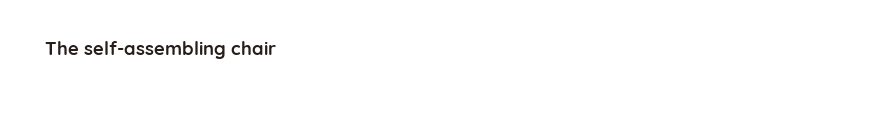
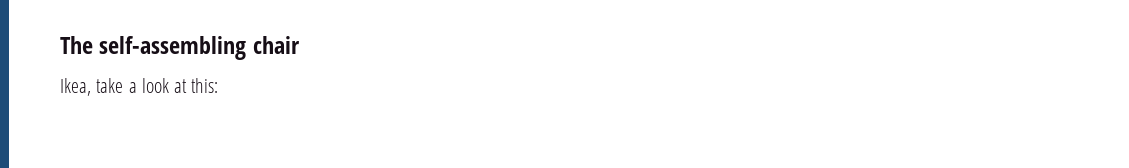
(276, 48) none -> [60,78,219,96] // Ikea, take a look at this:

